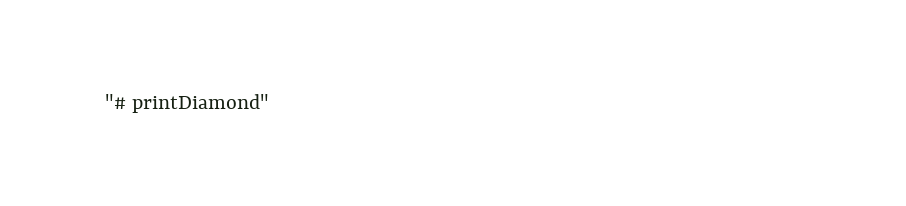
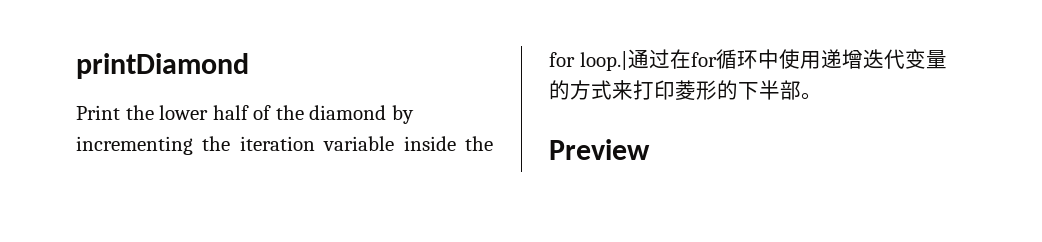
[105,94,270,113] "# printDiamond" -> [76,53,249,79] [76,105,414,124] [76,136,494,155] [549,49,947,71] [549,80,822,100] [549,139,650,160] printDiamond // Print the lower half of the diamond by incrementing the iteration variable inside the for loop.|通过在for循环中使用递增迭代变量的方式来打印菱形的下半部。 // Preview

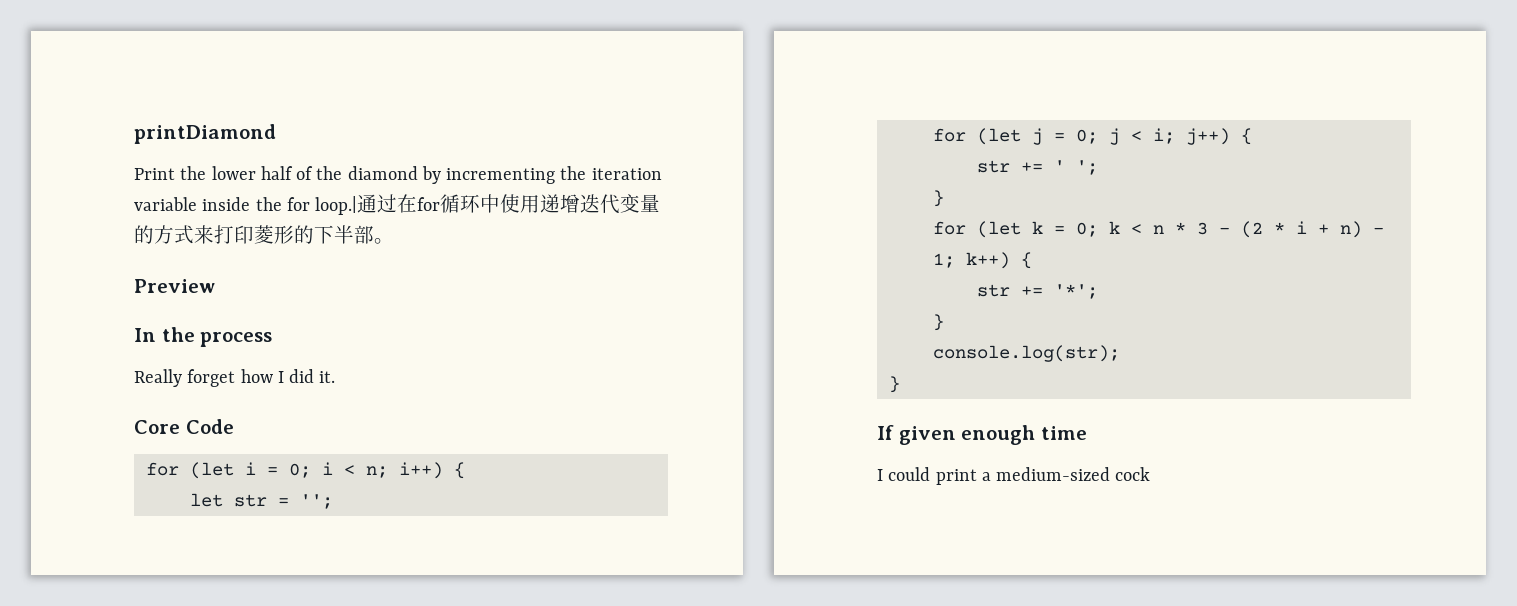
(650, 149) none -> [134,327,273,347] [134,369,336,387] [134,419,234,434] [145,462,465,479] [189,493,333,509] [932,128,1252,145] [976,160,1098,175] [932,190,944,207] [932,221,1384,238] [932,252,1032,269] [976,284,1098,299] [932,314,944,331] [932,345,1120,362] [888,376,900,393] [877,425,1087,445] [877,467,1151,485] // In the process // Really forget how I did it. // Core Code // for (let i = 0; i < n; i++) { // let str = ''; // for (let j = 0; j < i; j++) { // str += ' '; // } // for (let k = 0; k < n * 3 - (2 * i + n) - 1; k++) { // str += '*'; // } // console.log(str); // } // If given enough time // I could print a medium-sized cock

